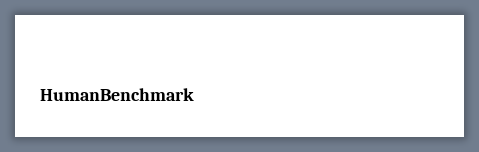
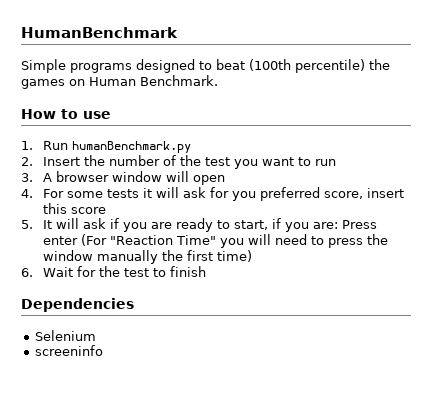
(194, 94) none -> [21,59,390,73] [21,75,218,89] [21,109,111,119] [21,141,191,153] [21,155,336,169] [21,171,225,185] [21,187,404,201] [42,203,106,214] [21,218,377,232] [42,234,388,248] [42,250,252,264] [21,266,206,277] [21,298,134,312] [34,330,96,341] [34,345,103,356] // Simple programs designed to beat (100th percentile) the games on Human Benchmark. // How to use // 1. Run humanBenchmark.py // 2. Insert the number of the test you want to run // 3. A browser window will open // 4. For some tests it will ask for you preferred score, insert this score // 5. It will ask if you are ready to start, if you are: Press enter (For "Reaction Time" you will need to press the window manually the first time) // 6. Wait for the test to finish // Dependencies // Selenium // screeninfo

